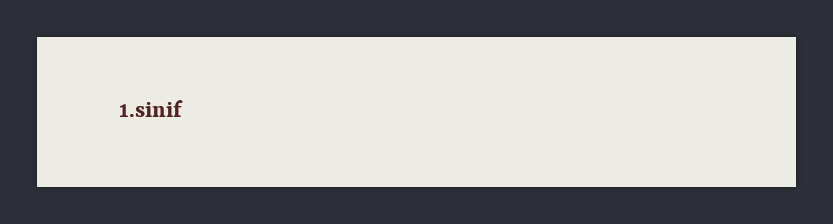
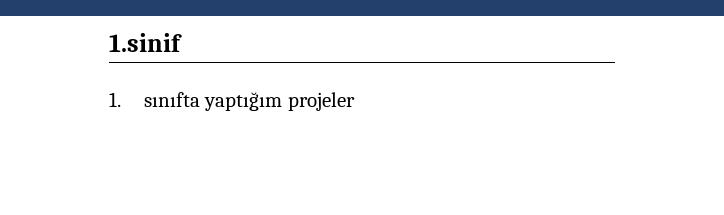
(183, 108) none -> [109,92,355,111] // 1. sınıfta yaptığım projeler

